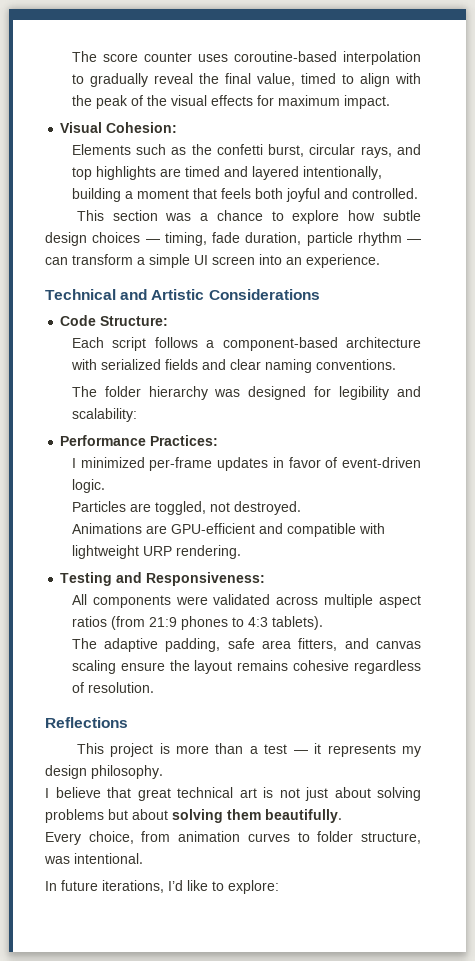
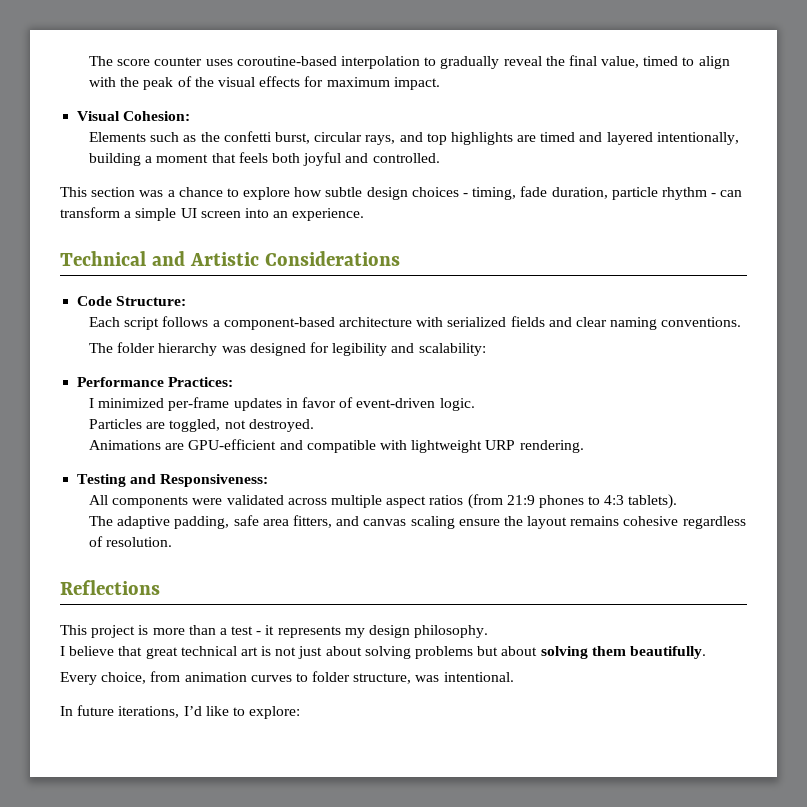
[145,239,160,243] — -> [463,193,469,197] -
[407,239,421,243] — -> [711,193,717,197] -
[293,750,308,754] — -> [256,631,262,635] -

